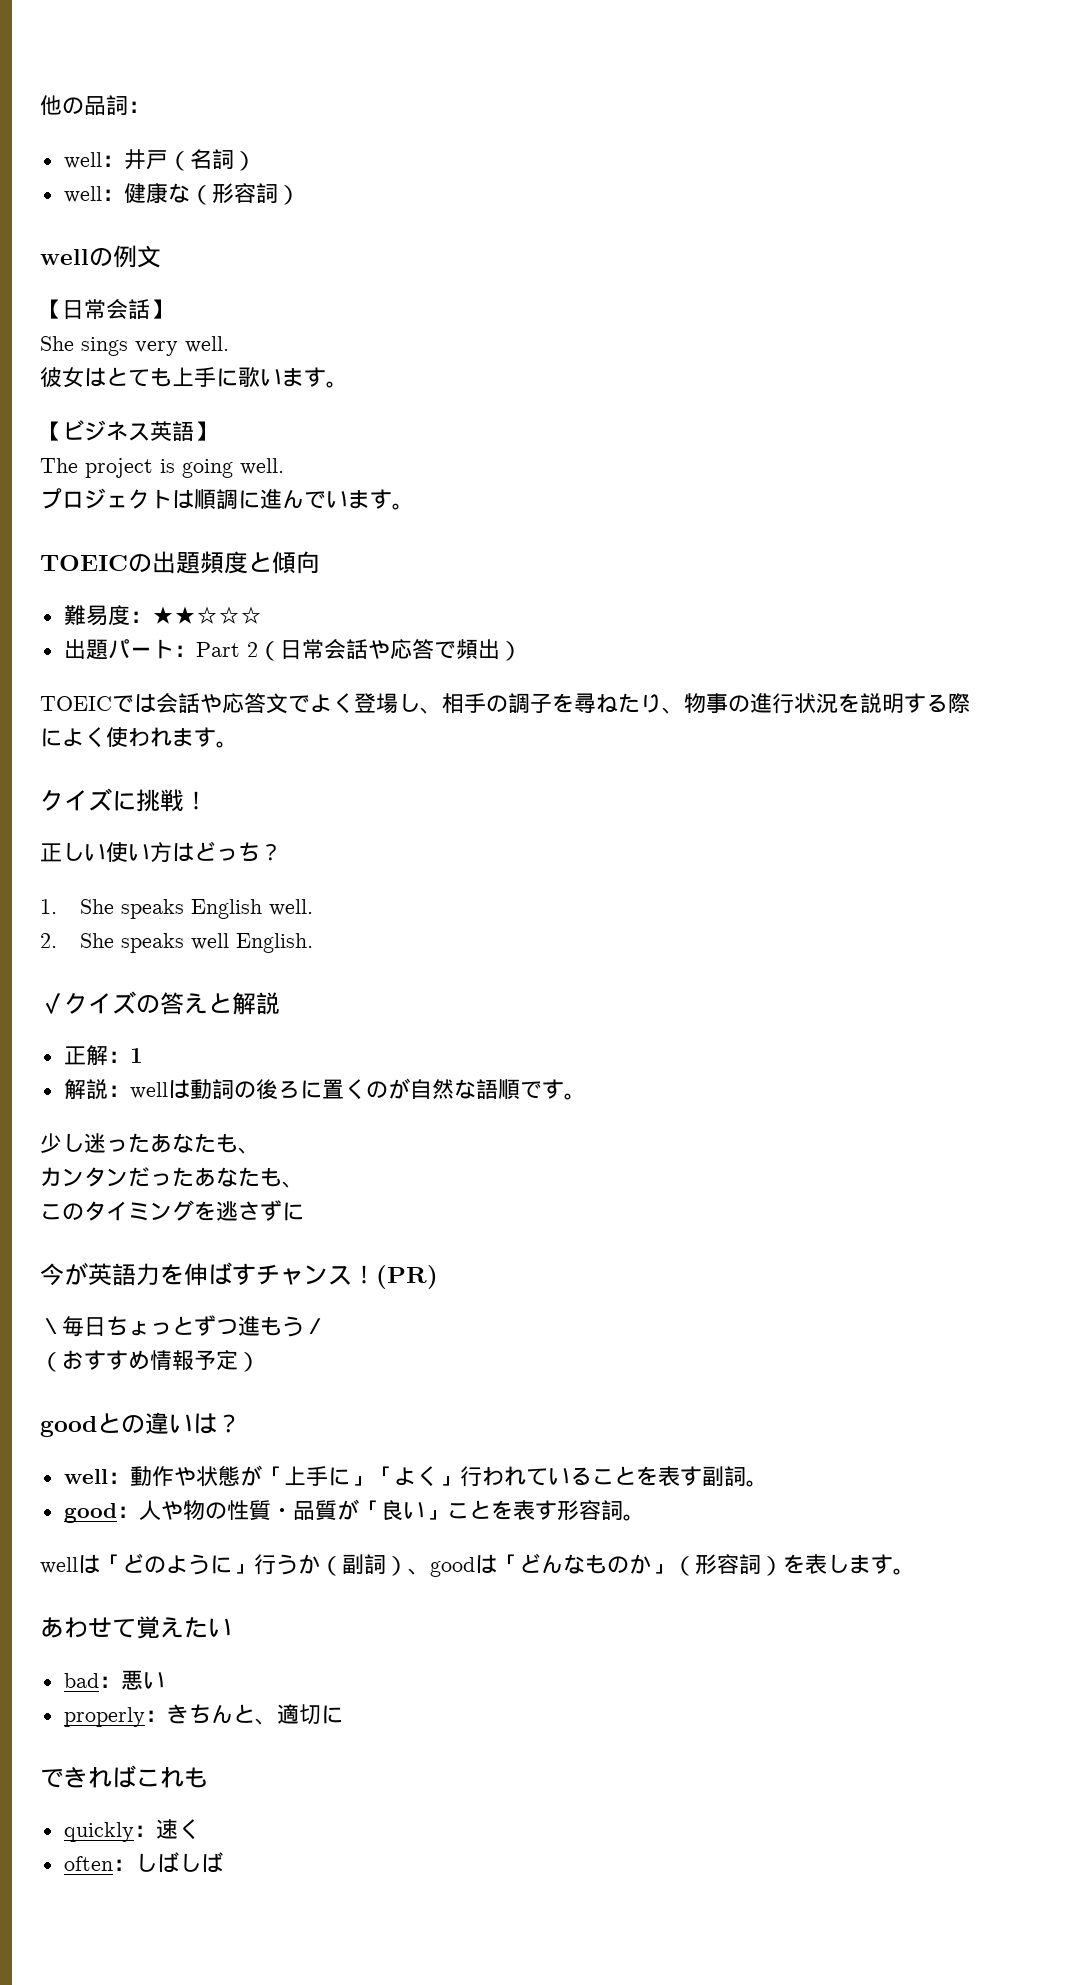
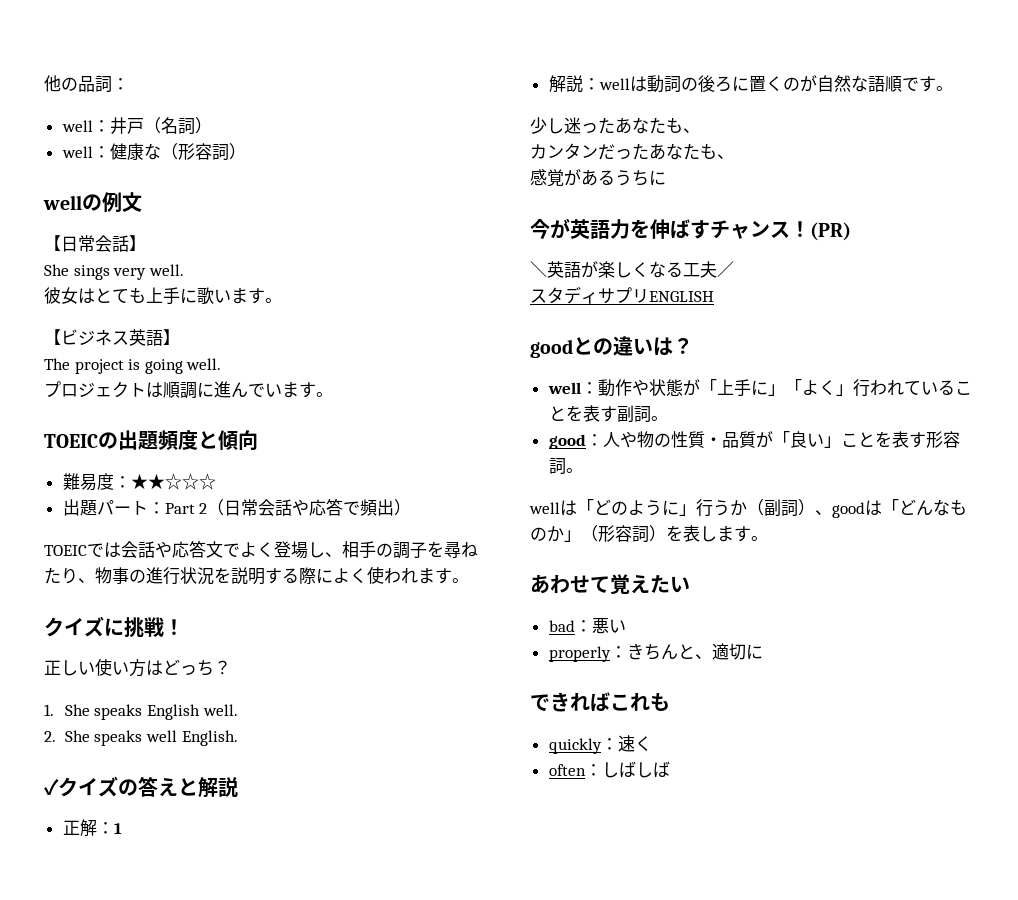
[40,1200,282,1221] このタイミングを逃さず -> [530,169,649,187] 感覚があるうち
[62,1315,326,1337] [40,1350,260,1372] 毎日ちょっとずつ進もう／ // （おすすめ情報予定） -> [547,261,734,278] [530,286,714,304] 英語が楽しくなる工夫／ // スタディサプリENGLISH

